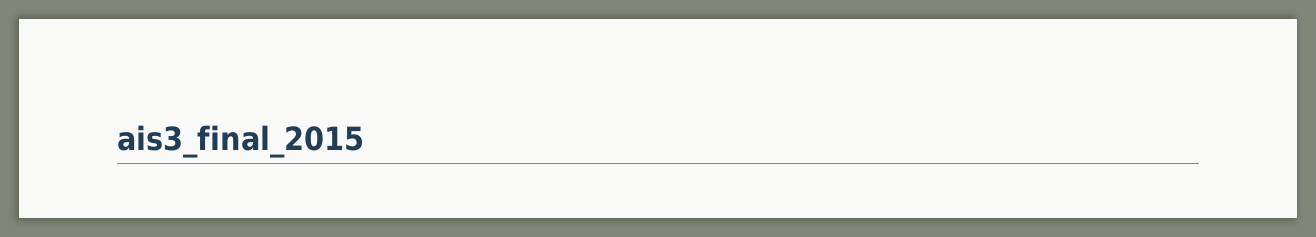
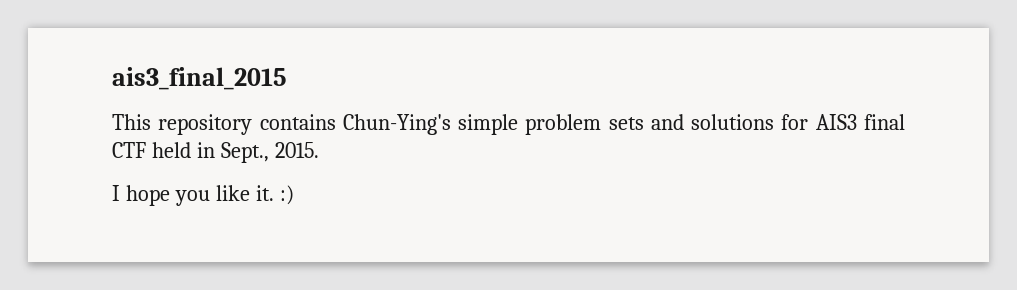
(364, 141) none -> [112,114,905,135] [112,142,319,163] [112,185,294,206] // This repository contains Chun-Ying's simple problem sets and solutions for AIS3 final CTF held in Sept., 2015. // I hope you like it. :)

